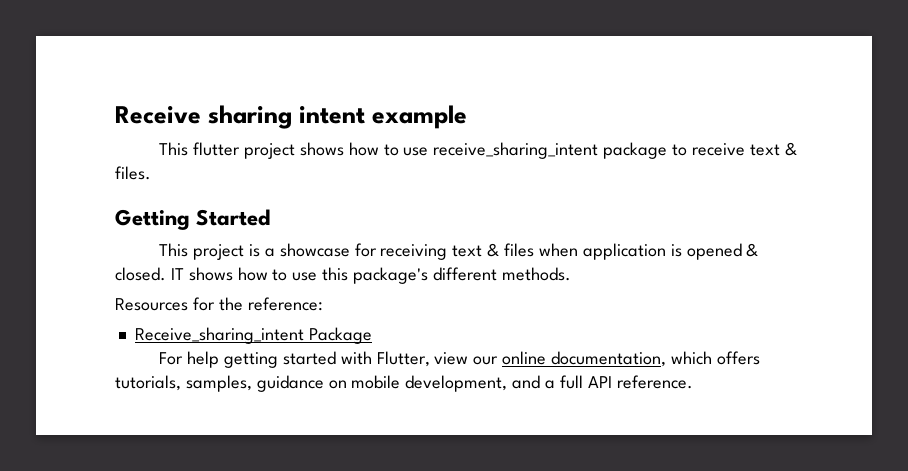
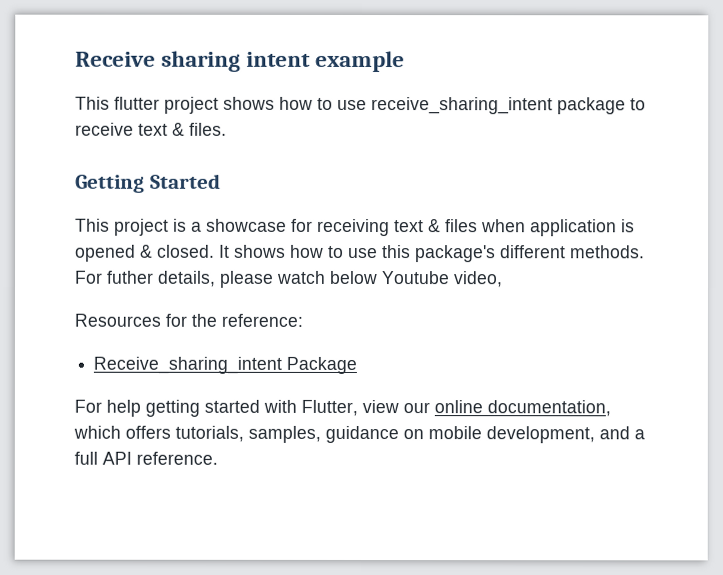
[170,268,184,280] IT -> [219,244,230,258] It
(571, 274) none -> [75,270,503,288] For futher details, please watch below Youtube video,

